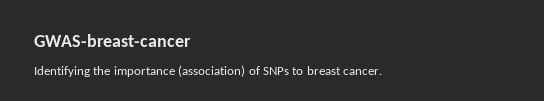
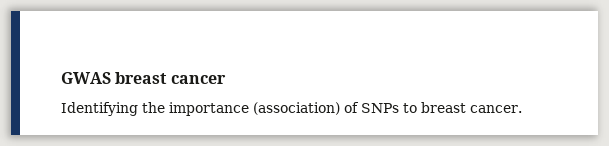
[34,34,191,47] GWAS-breast-cancer -> [61,72,226,84] GWAS breast cancer

